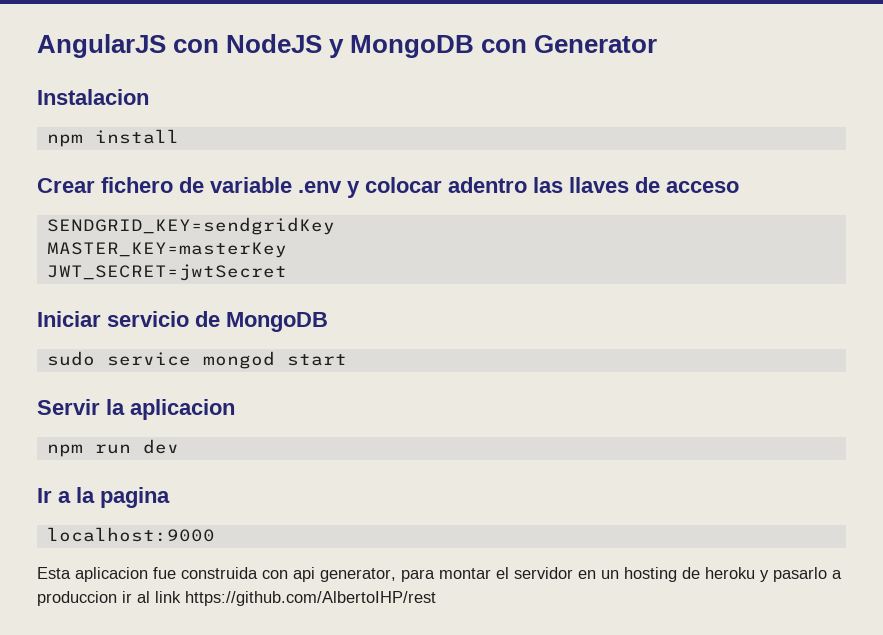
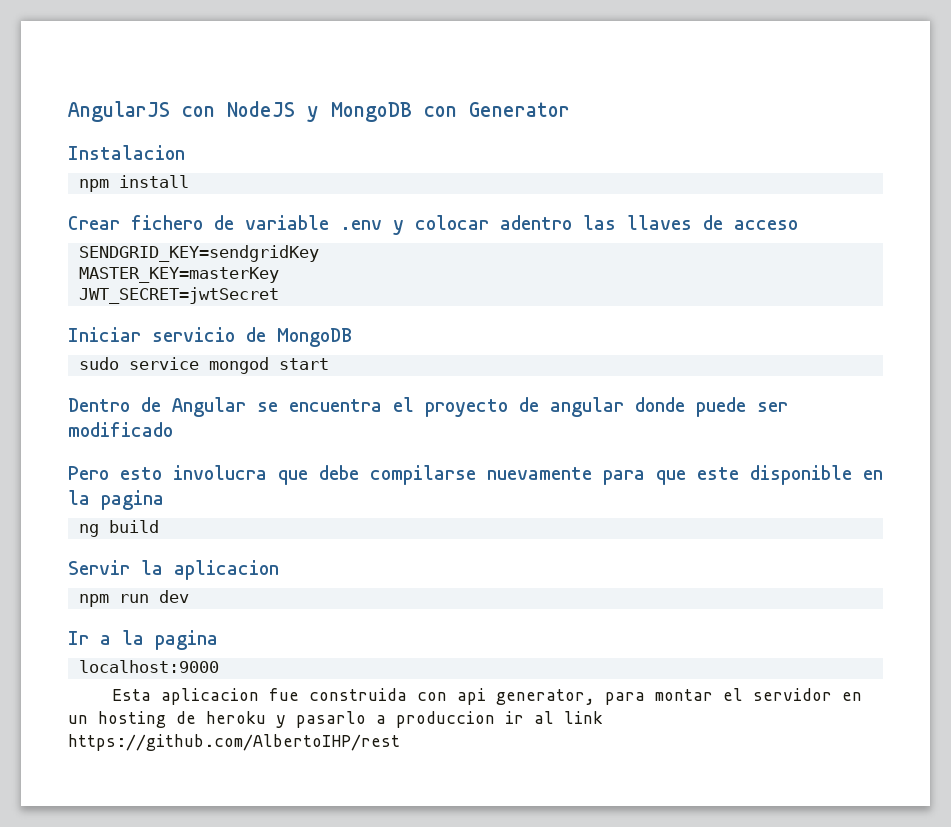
(347, 360) none -> [68,397,788,417] [68,422,173,437] [68,465,883,485] [68,490,164,510] [78,520,159,537] // Dentro de Angular se encuentra el proyecto de angular donde puede ser modificado // Pero esto involucra que debe compilarse nuevamente para que este disponible en la pagina // ng build

